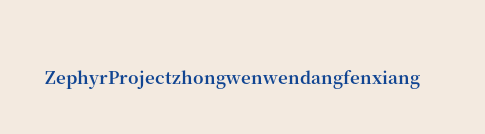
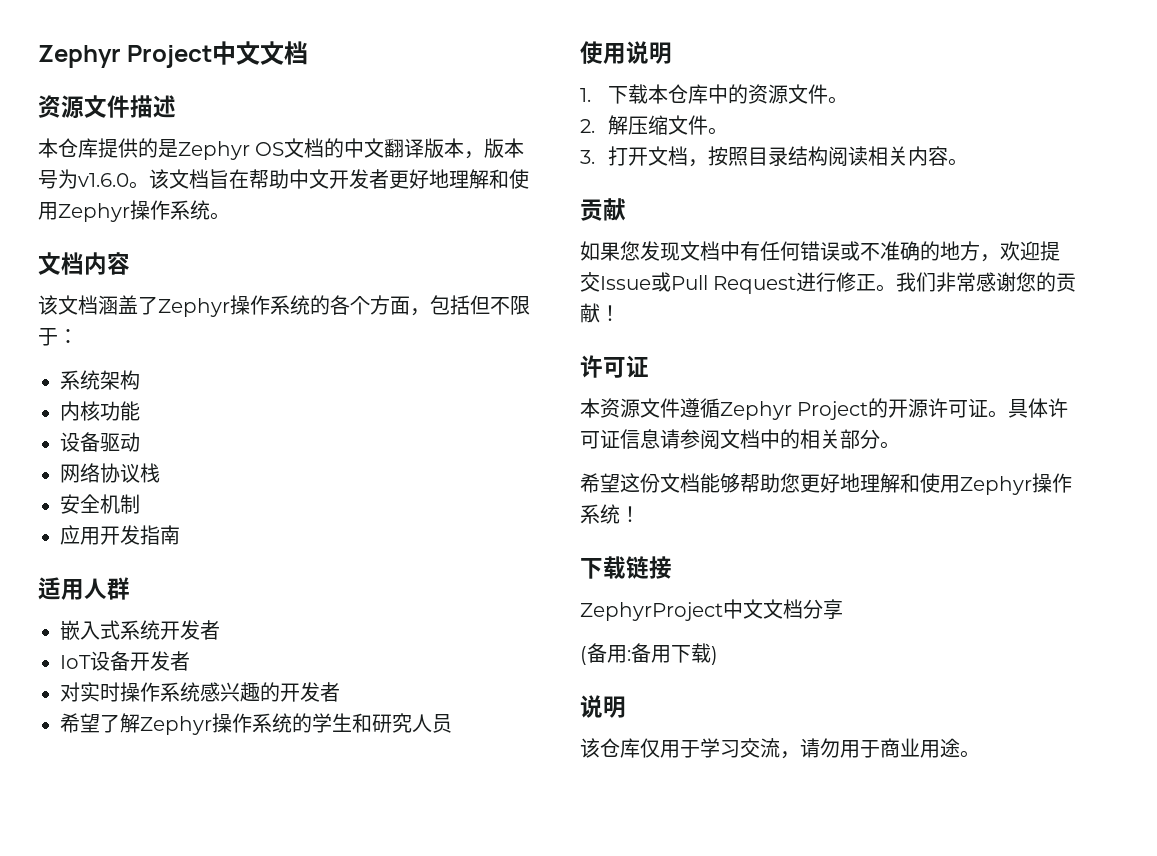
[45,70,420,89] ZephyrProjectzhongwenwendangfenxiang -> [38,41,309,68] [38,95,176,119] [38,138,525,160] [38,169,529,189] [38,200,230,222] [38,252,130,275] [38,295,530,317] [38,328,78,346] [60,370,140,390] [60,401,140,421] [60,432,140,452] [60,463,160,483] [60,494,140,514] [60,525,180,545] [38,577,130,600] [60,620,220,640] [60,651,190,671] [60,682,340,702] [60,713,452,735] [580,41,672,64] [580,84,849,104] [580,115,729,135] [580,146,969,167] [580,198,626,221] [580,241,1060,262] [580,272,1077,294] [580,303,620,323] [580,355,649,378] [580,398,1069,420] [580,429,900,449] [580,473,1072,495] [580,504,640,524] [580,556,672,579] [580,599,843,621] [580,643,718,665] [580,695,626,718] [580,738,980,759] Zephyr Project中文文档 // 资源文件描述 // 本仓库提供的是Zephyr OS文档的中文翻译版本，版本号为v1.6.0。该文档旨在帮助中文开发者更好地理解和使用Zephyr操作系统。 // 文档内容 // 该文档涵盖了Zephyr操作系统的各个方面，包括但不限于： // 系统架构 // 内核功能 // 设备驱动 // 网络协议栈 // 安全机制 // 应用开发指南 // 适用人群 // 嵌入式系统开发者 // IoT设备开发者 // 对实时操作系统感兴趣的开发者 // 希望了解Zephyr操作系统的学生和研究人员 // 使用说明 // 1.下载本仓库中的资源文件。 // 2.解压缩文件。 // 3.打开文档，按照目录结构阅读相关内容。 // 贡献 // 如果您发现文档中有任何错误或不准确的地方，欢迎提交Issue或Pull Request进行修正。我们非常感谢您的贡献！ // 许可证 // 本资源文件遵循Zephyr Project的开源许可证。具体许可证信息请参阅文档中的相关部分。 // 希望这份文档能够帮助您更好地理解和使用Zephyr操作系统！ // 下载链接 // ZephyrProject中文文档分享 // (备用:备用下载) // 说明 // 该仓库仅用于学习交流，请勿用于商业用途。

